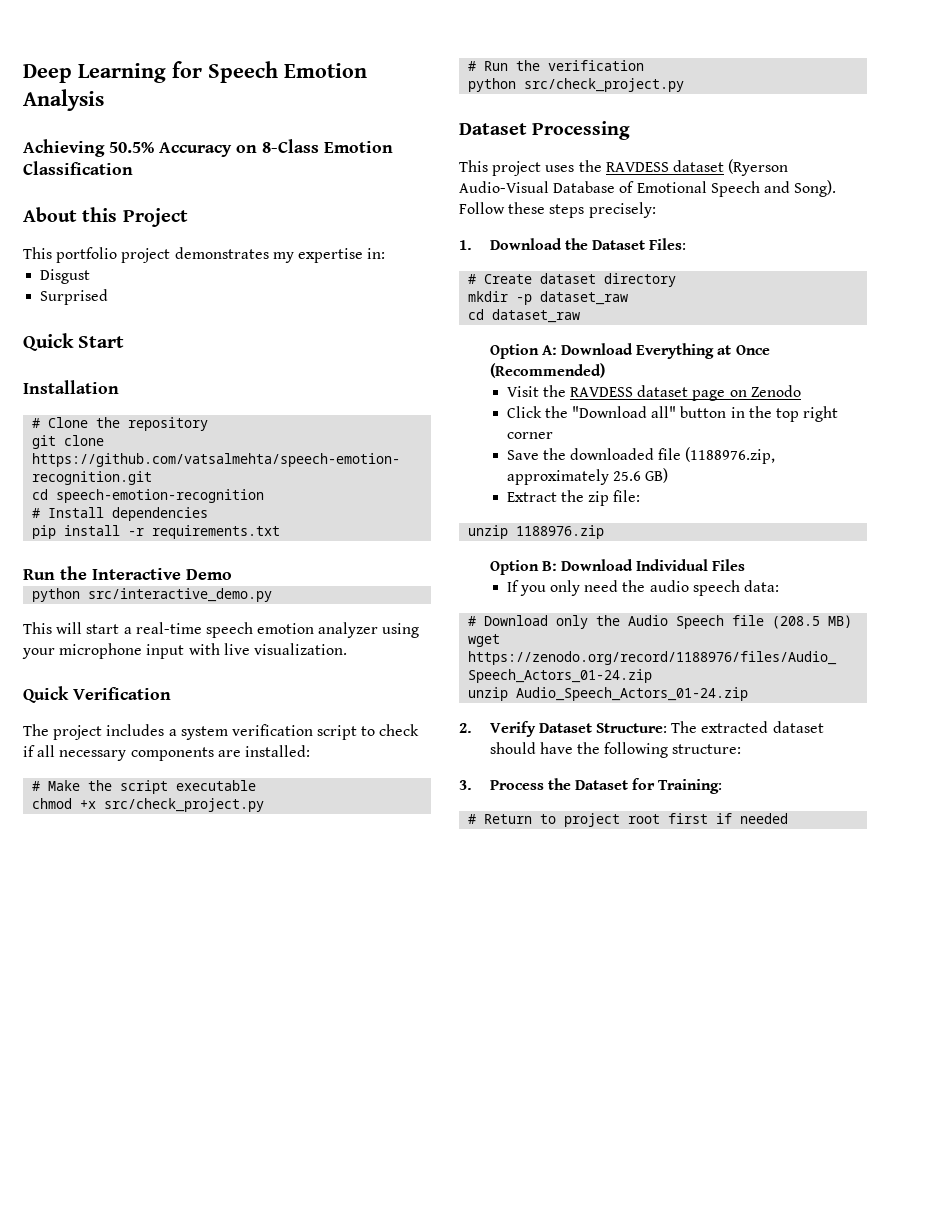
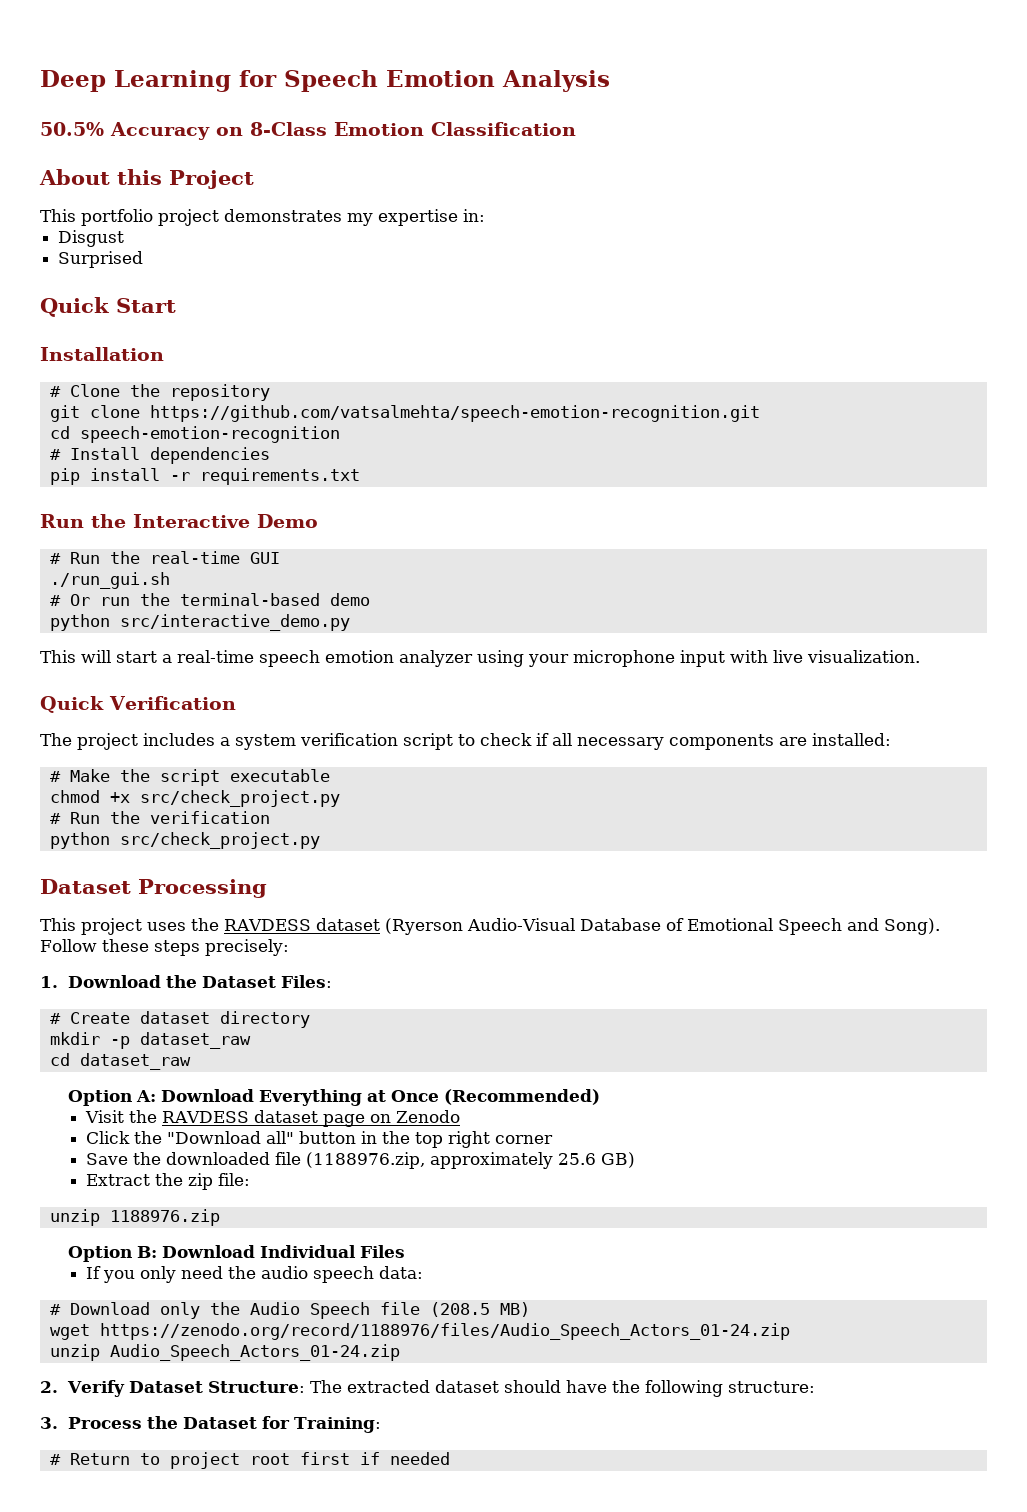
[23,139,105,157] Achieving -> (610, 81) none
(232, 574) none -> [49,551,280,564] [49,572,170,589] [49,593,370,606] // # Run the real-time GUI // ./run_gui.sh // # Or run the terminal-based demo

